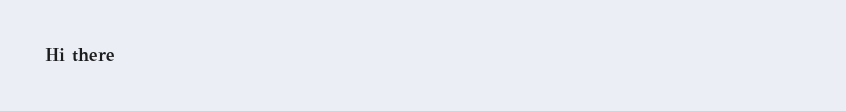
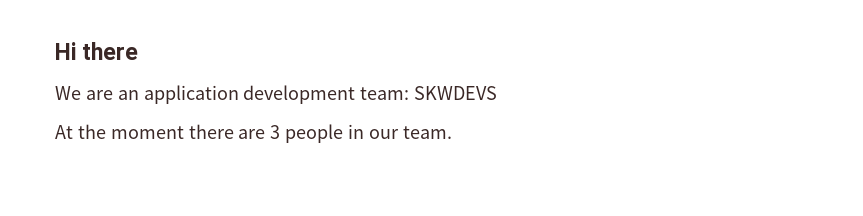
(115, 55) none -> [55,85,498,104] [55,124,452,143] // We are an application development team: SKWDEVS // At the moment there are 3 people in our team.

